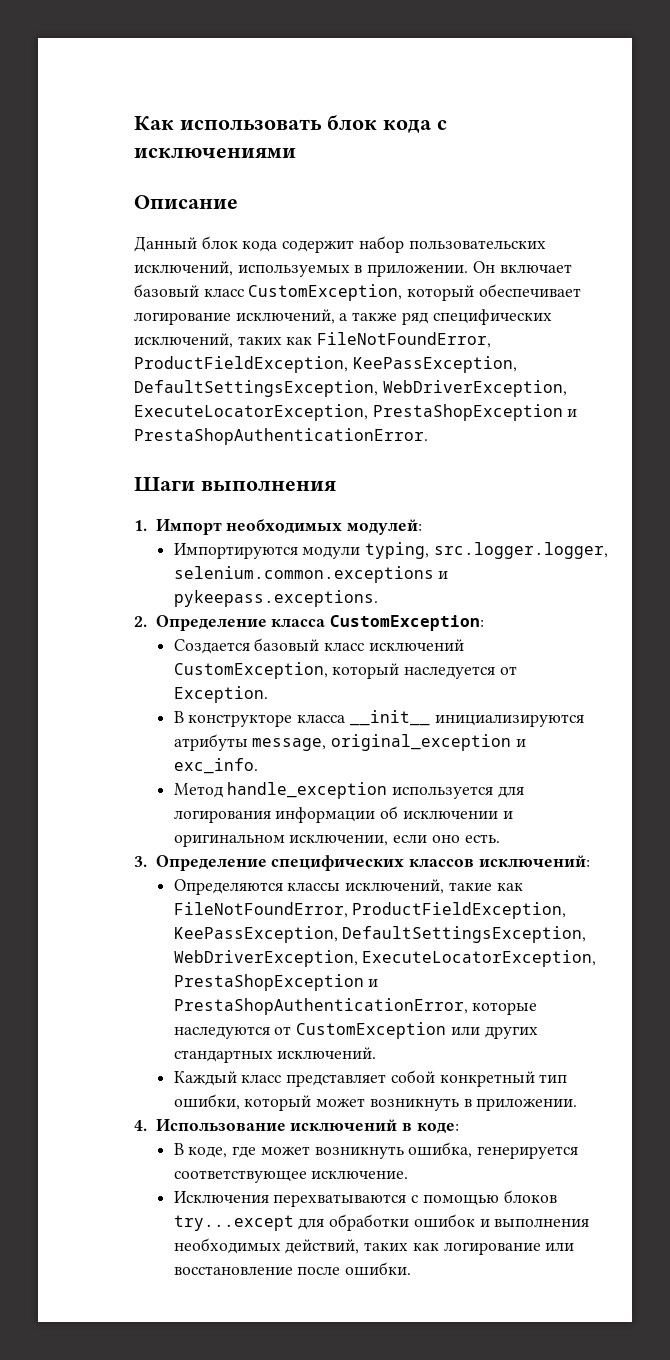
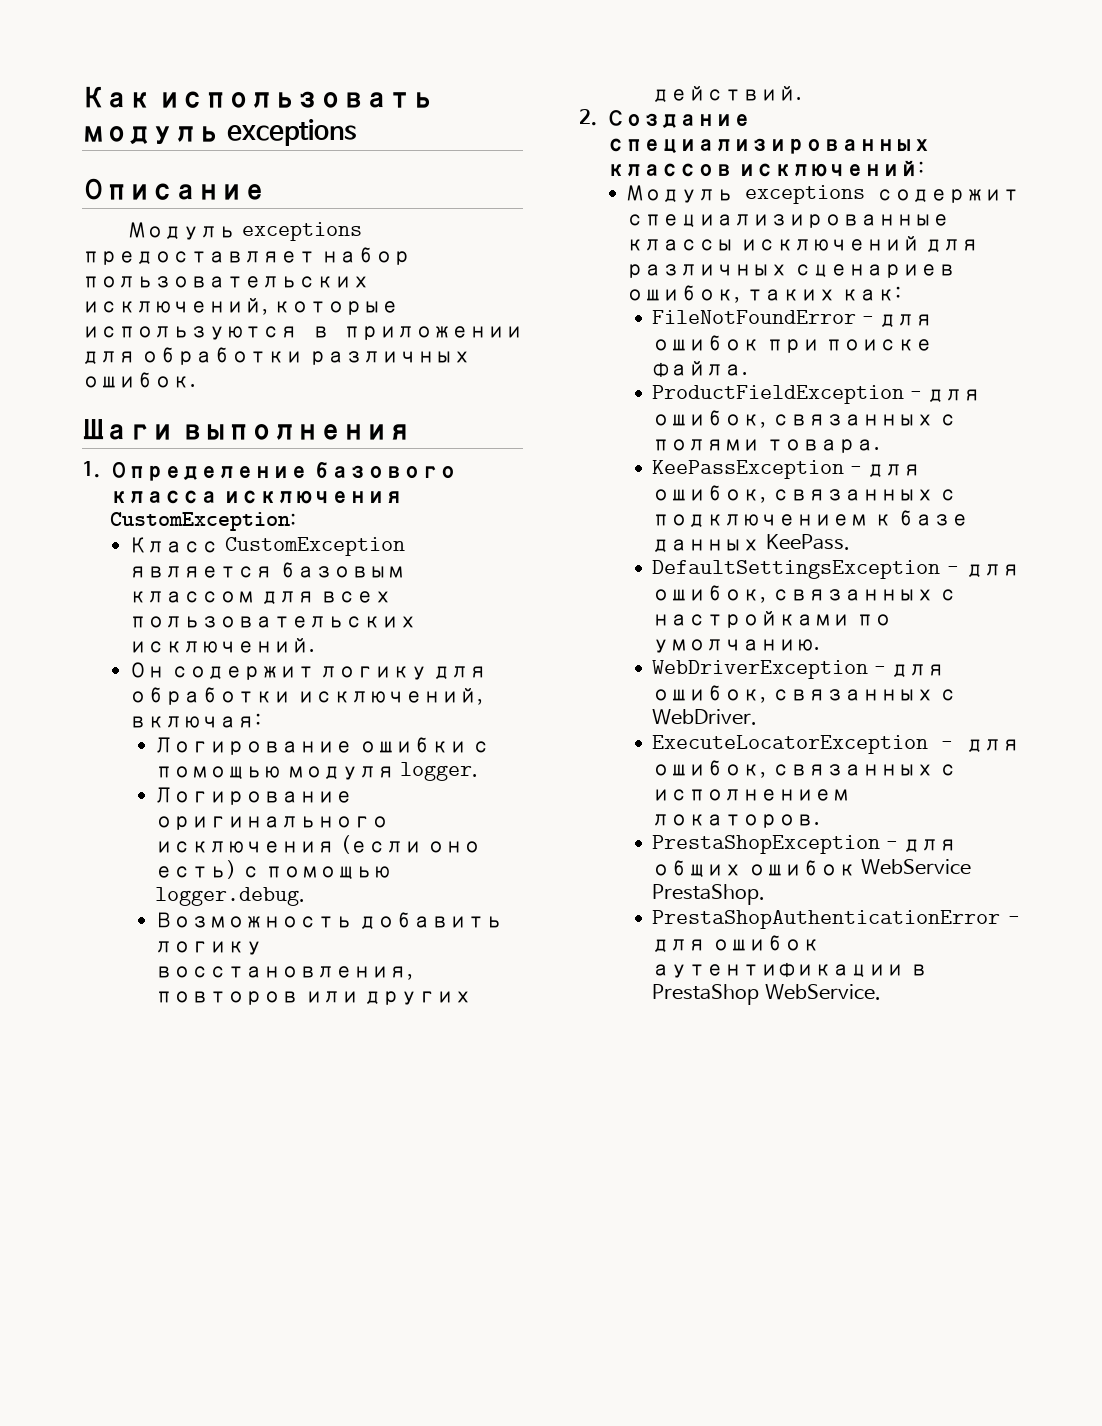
[327,115,447,133] [134,148,296,158] [134,195,238,209] [134,236,546,253] [134,261,572,277] [134,284,581,301] [134,309,552,325] [134,332,492,348] [134,356,517,373] [134,380,567,397] [134,404,578,421] [134,428,428,445] [134,477,336,491] [134,519,423,535] [173,542,608,559] [173,566,449,583] [173,590,378,607] [134,615,485,631] [173,638,464,654] [173,662,517,679] [173,686,268,703] [173,710,584,727] [173,734,526,751] [173,758,258,774] [173,782,524,799] [173,806,513,823] [173,834,500,847] [134,855,590,871] [173,879,523,895] [173,902,567,919] [173,926,587,943] [173,950,597,967] [173,974,379,991] [173,998,538,1015] [173,1022,538,1039] [173,1047,377,1063] [173,1070,568,1087] [173,1094,578,1111] [134,1119,459,1134] [173,1142,579,1159] [173,1170,409,1183] [173,1190,557,1207] [173,1214,590,1231] [173,1238,575,1255] [173,1262,412,1276] блок кода с исключениями // Описание // Данный блок кода содержит набор пользовательских исключений, используемых в приложении. Он включает базовый класс CustomException, который обеспечивает логирование исключений, а также ряд специфических исключений, таких как FileNotFoundError, ProductFieldException, KeePassException, DefaultSettingsException, WebDriverException, ExecuteLocatorException, PrestaShopException и PrestaShopAuthenticationError. // Шаги выполнения // 1. Импорт необходимых модулей: // Импортируются модули typing, src.logger.logger, selenium.common.exceptions и pykeepass.exceptions. // 2. Определение класса CustomException: // Создается базовый класс исключений CustomException, который наследуется от Exception. // В конструкторе класса __init__ инициализируются атрибуты message, original_exception и exc_info. // Метод handle_exception используется для логирования информации об исключении и оригинальном исключении, если оно есть. // 3. Определение специфических классов исключений: // Определяются классы исключений, такие как FileNotFoundError, ProductFieldException, KeePassException, DefaultSettingsException, WebDriverException, ExecuteLocatorException, PrestaShopException и PrestaShopAuthenticationError, которые наследуются от CustomException или других стандартных исключений. // Каждый класс представляет собой конкретный тип ошибки, который может возникнуть в приложении. // 4. Использование исключений в коде: // В коде, где может возникнуть ошибка, генерируется соответствующее исключение. // Исключения перехватываются с помощью блоков try...except для обработки ошибок и выполнения необходимых действий, таких как логирование или восстановление после ошибки. -> [82,119,357,146] [82,178,266,200] [128,222,362,241] [82,247,412,265] [82,276,370,288] [82,298,400,315] [82,326,523,340] [82,347,471,365] [82,372,196,388] [82,419,412,440] [82,461,458,481] [109,490,404,504] [109,512,296,531] [129,537,405,556] [129,562,405,578] [129,591,392,605] [129,616,418,628] [129,638,316,653] [129,662,488,680] [129,687,483,705] [129,713,262,728] [155,737,490,755] [155,762,478,781] [155,787,354,805] [155,816,390,830] [155,835,481,854] [155,860,391,880] [155,887,306,906] [155,912,503,930] [155,941,264,955] [155,966,414,980] [155,991,472,1005] [652,86,803,103] [579,109,751,128] [606,138,931,154] [606,160,925,177] [626,185,1020,204] [626,214,951,228] [626,236,979,253] [626,264,956,278] [626,285,901,303] [652,310,933,328] [652,335,933,353] [652,361,749,377] [652,385,981,404] [652,410,957,428] [652,439,880,453] [652,460,921,479] [652,485,957,503] [652,510,969,528] [652,534,850,553] [652,560,1020,579] [652,585,957,603] [652,611,892,628] [652,639,821,653] [652,660,945,679] [652,685,957,703] [652,709,758,725] [652,735,1020,754] [652,760,957,778] [652,789,851,801] [652,814,821,828] [652,835,957,854] [652,859,971,878] [652,884,766,905] [652,910,1020,929] [652,935,820,953] [652,962,928,978] [652,984,881,1005] модуль exceptions // Описание // Модуль exceptions предоставляет набор пользовательских исключений, которые используются в приложении для обработки различных ошибок. // Шаги выполнения // 1. Определение базового класса исключения CustomException: // Класс CustomException является базовым классом для всех пользовательских исключений. // Он содержит логику для обработки исключений, включая: // Логирование ошибки с помощью модуля logger. // Логирование оригинального исключения (если оно есть) с помощью logger.debug. // Возможность добавить логику восстановления, повторов или других действий. // 2. Создание специализированных классов исключений: // Модуль exceptions содержит специализированные классы исключений для различных сценариев ошибок, таких как: // FileNotFoundError - для ошибок при поиске файла. // ProductFieldException - для ошибок, связанных с полями товара. // KeePassException - для ошибок, связанных с подключением к базе данных KeePass. // DefaultSettingsException - для ошибок, связанных с настройками по умолчанию. // WebDriverException - для ошибок, связанных с WebDriver. // ExecuteLocatorException - для ошибок, связанных с исполнением локаторов. // PrestaShopException - для общих ошибок WebService PrestaShop. // PrestaShopAuthenticationError - для ошибок аутентификации в PrestaShop WebService.

